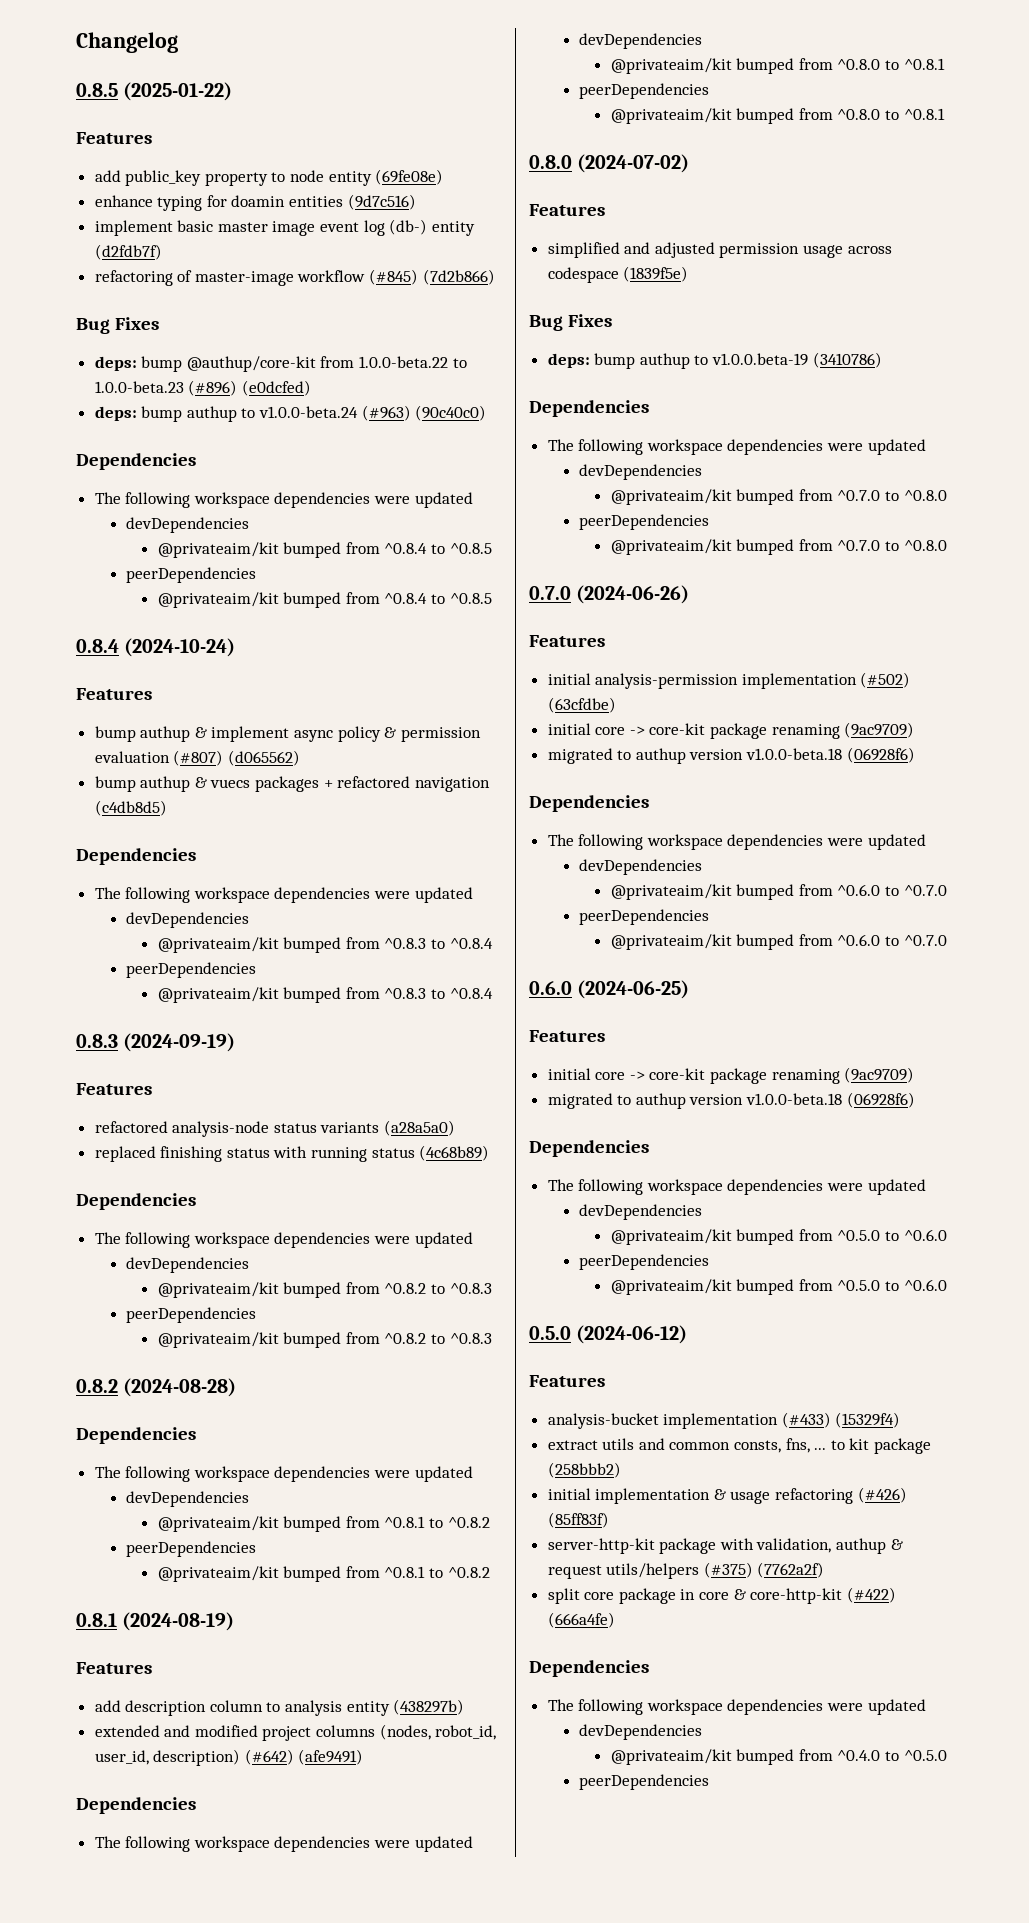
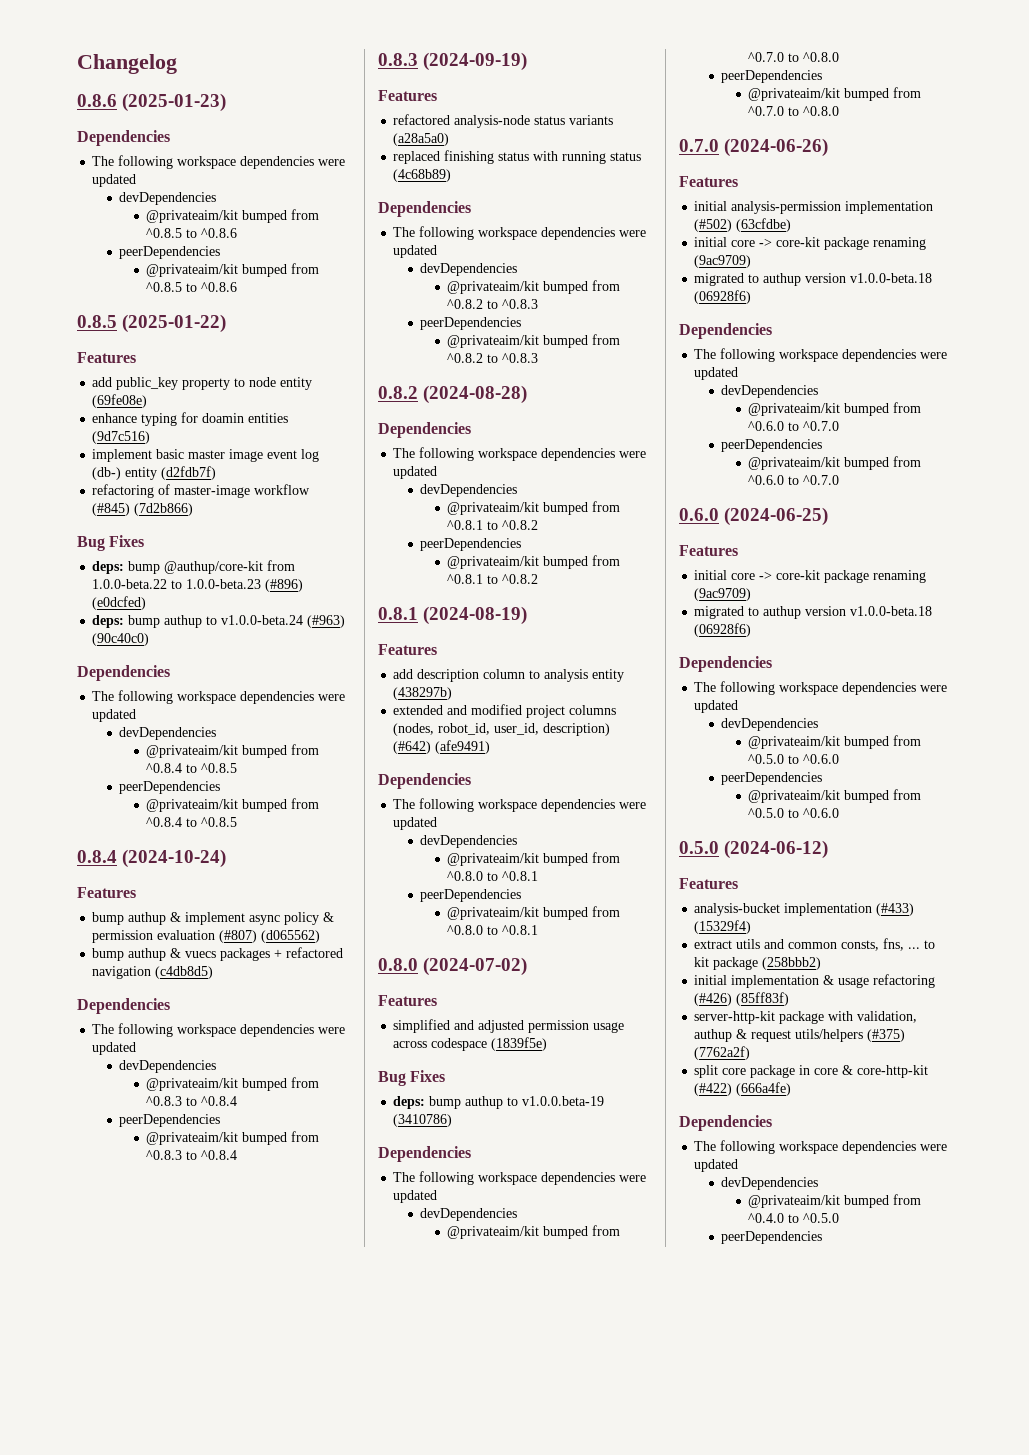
(178, 42) none -> [77,93,227,112] [77,130,170,146] [92,155,346,169] [92,174,137,187] [119,192,217,205] [146,209,320,223] [146,228,238,238] [119,246,221,259] [146,263,320,277] [146,282,238,292] // 0.8.6 (2025-01-23) // Dependencies // The following workspace dependencies were updated // devDependencies // @privateaim/kit bumped from ^0.8.5 to ^0.8.6 // peerDependencies // @privateaim/kit bumped from ^0.8.5 to ^0.8.6

